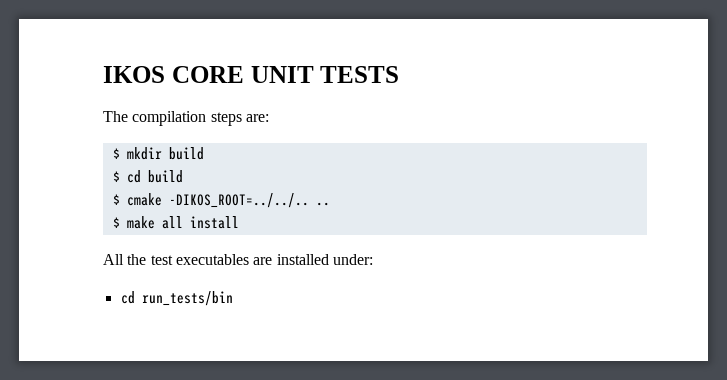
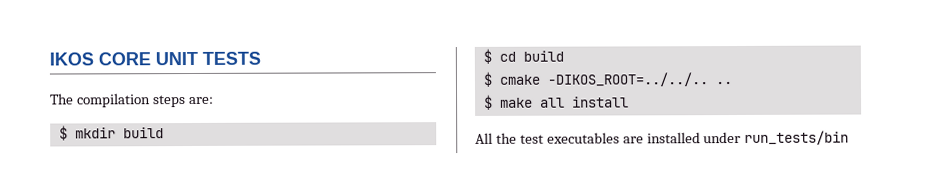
[332,254,373,265] [120,291,135,304] under: // cd -> [703,131,742,144] under

